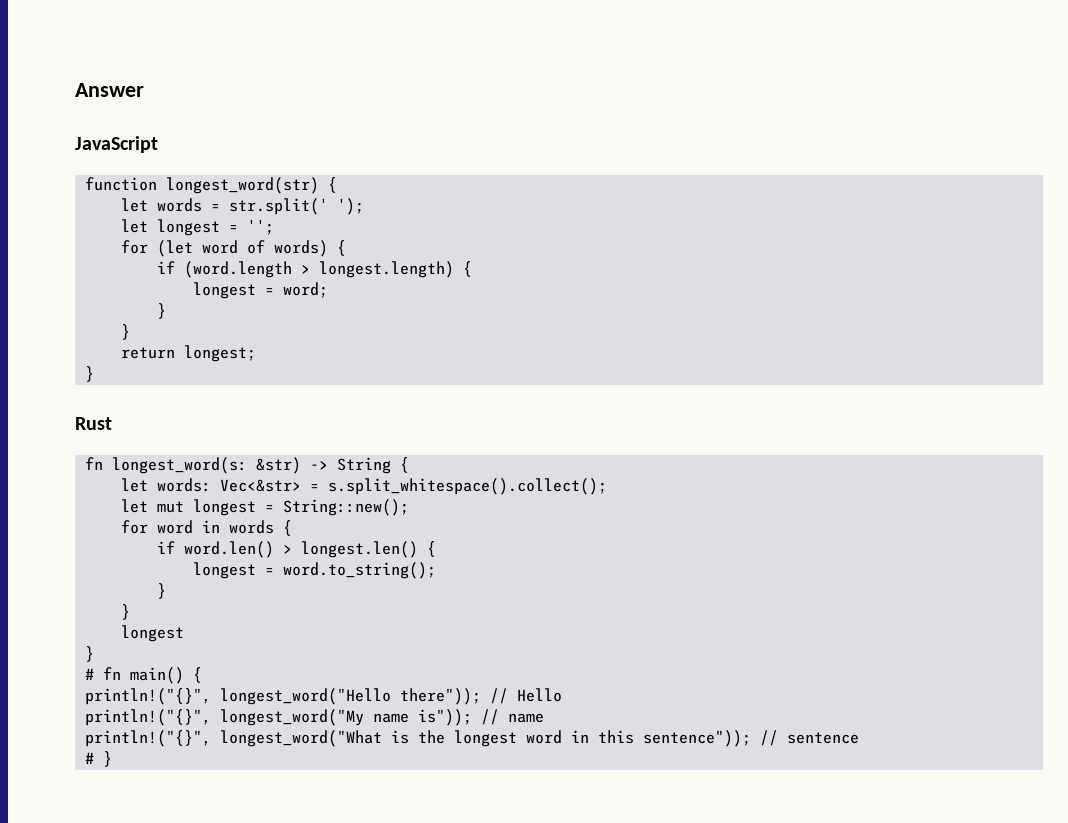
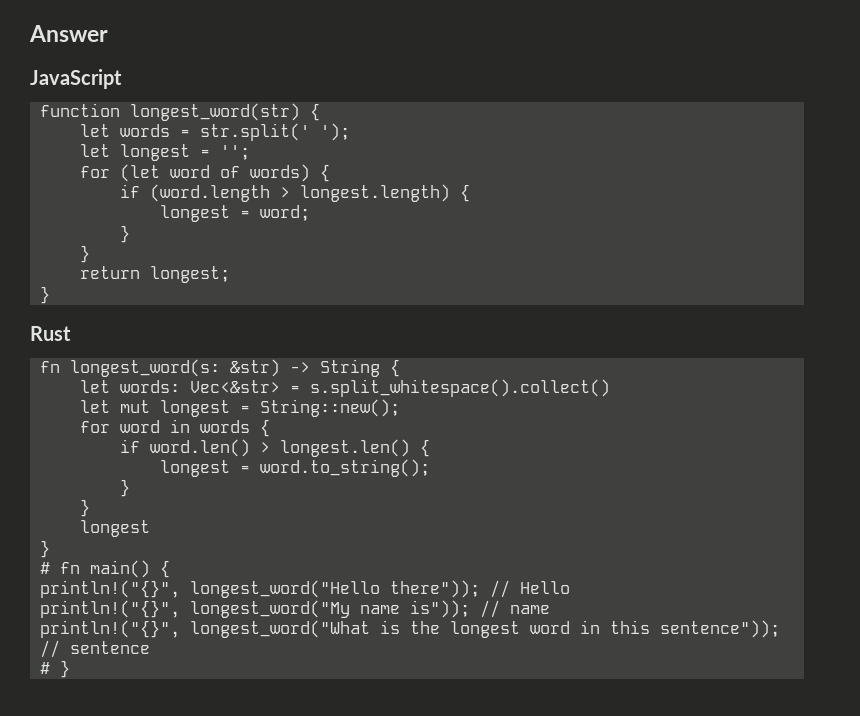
[328,478,608,495] s.split_whitespace().collect(); -> [309,379,610,397] s.split_whitespace().collect()

